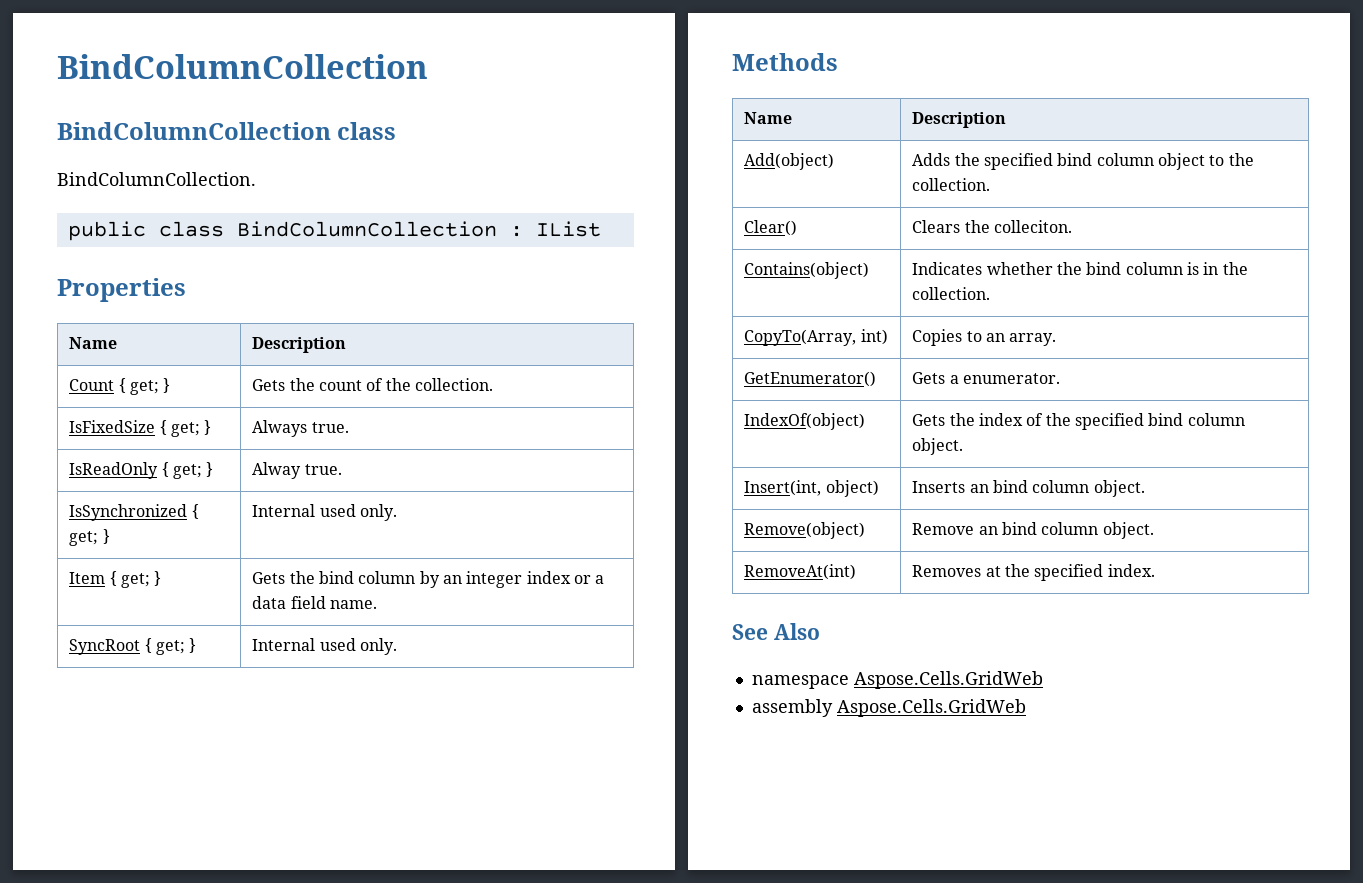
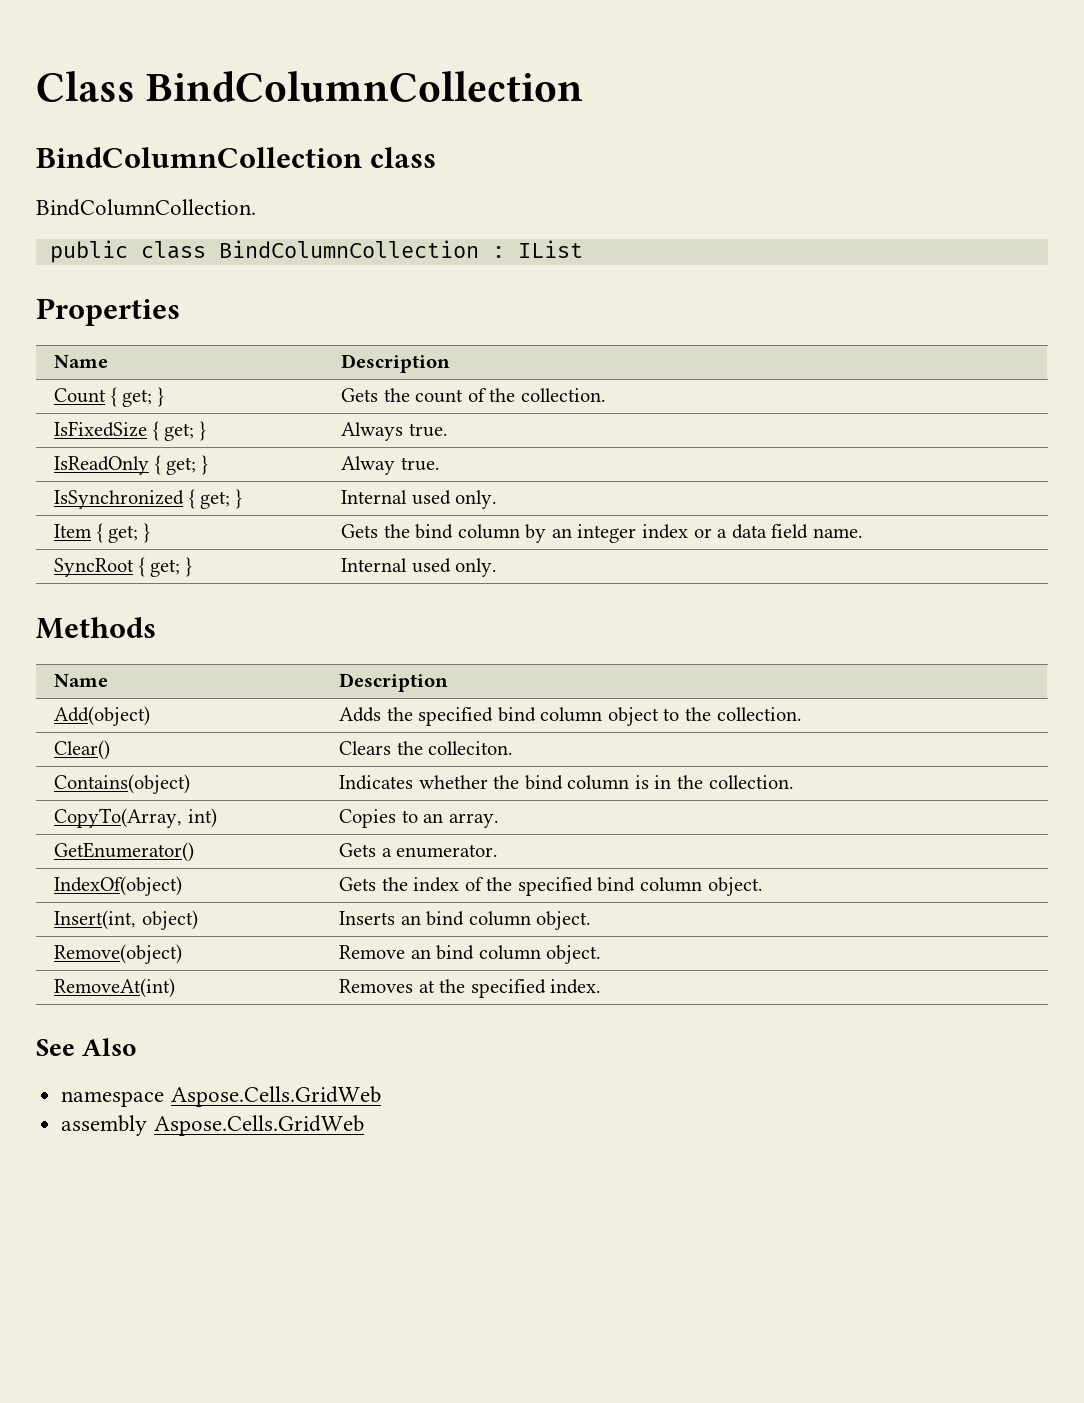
(57, 66) none -> [36,71,135,102] Class

